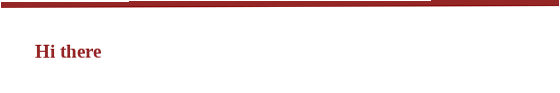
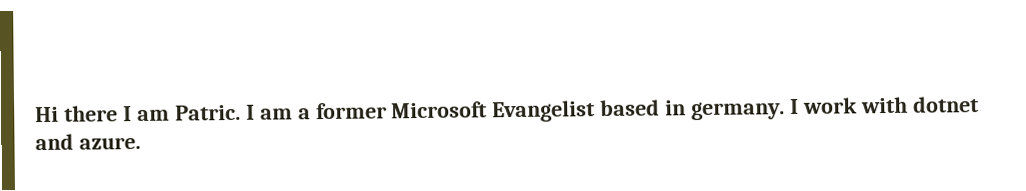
(103, 51) none -> [122,96,979,123] [35,133,141,151] I am Patric. I am a former Microsoft Evangelist based in germany. I work with dotnet and azure.

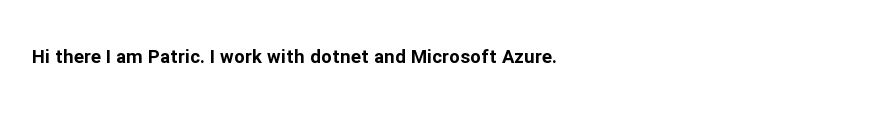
[259,98,800,123] am a former Microsoft Evangelist based in germany. I -> (215, 56) none
[78,136,141,150] azure. -> [411,49,557,63] Microsoft Azure.

